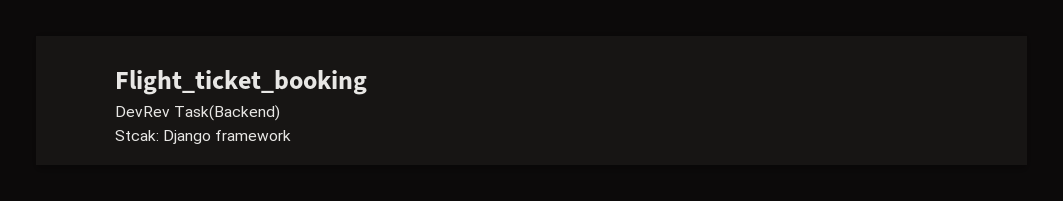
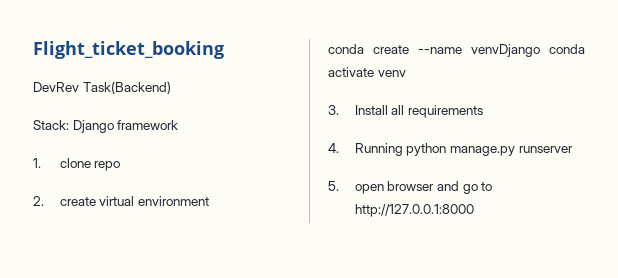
[115,130,159,141] Stcak: -> [33,120,69,130] Stack:
(292, 135) none -> [33,158,121,171] [33,196,209,206] [328,44,585,57] [328,67,406,77] [328,105,483,118] [328,143,573,156] [328,181,493,194] [354,204,474,217] // 1. clone repo // 2. create virtual environment // conda create --name venvDjango conda activate venv // 3. Install all requirements // 4. Running python manage.py runserver // 5. open browser and go to http://127.0.0.1:8000

